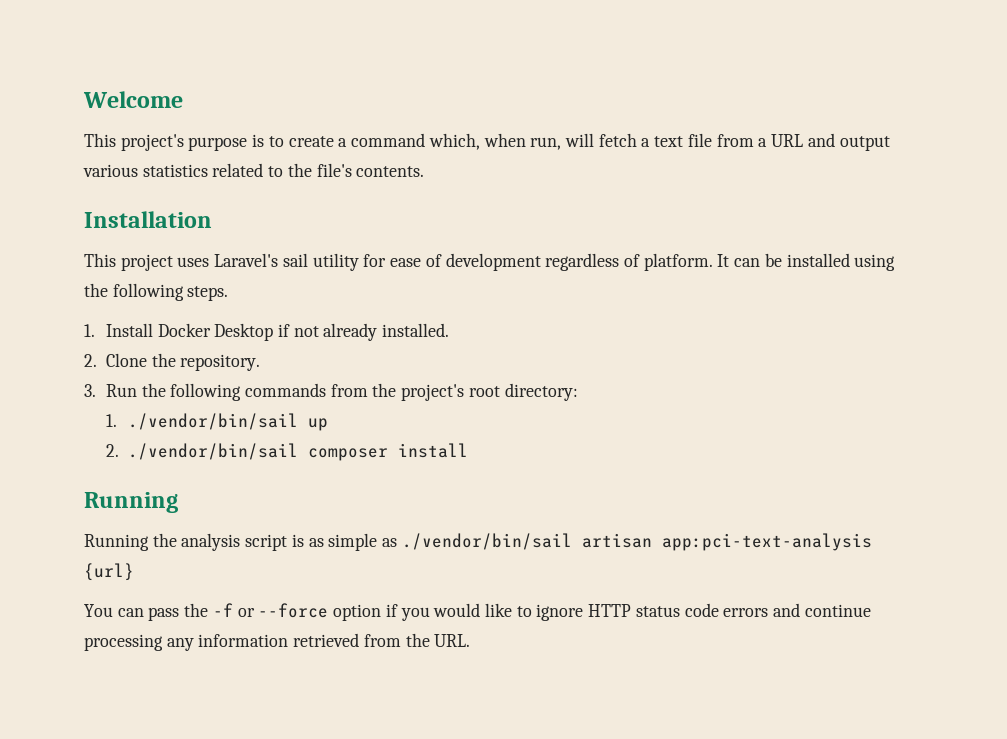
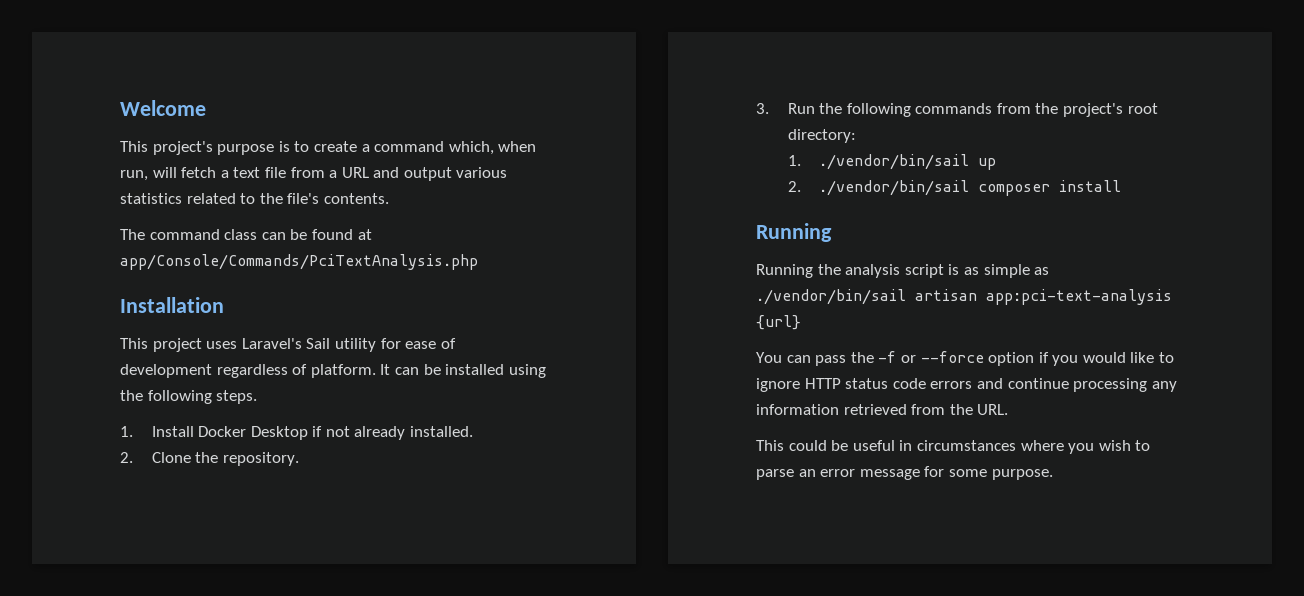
(425, 171) none -> [120,229,372,240] [120,254,478,270] // The command class can be found at app/Console/Commands/PciTextAnalysis.php
[282,253,308,267] sail -> [306,338,331,349] Sail
(471, 640) none -> [756,440,1151,454] [756,466,1053,480] // This could be useful in circumstances where you wish to parse an error message for some purpose.

